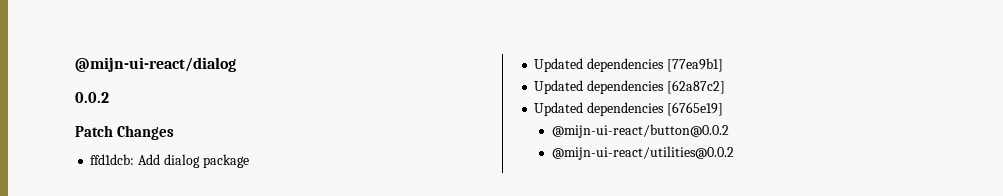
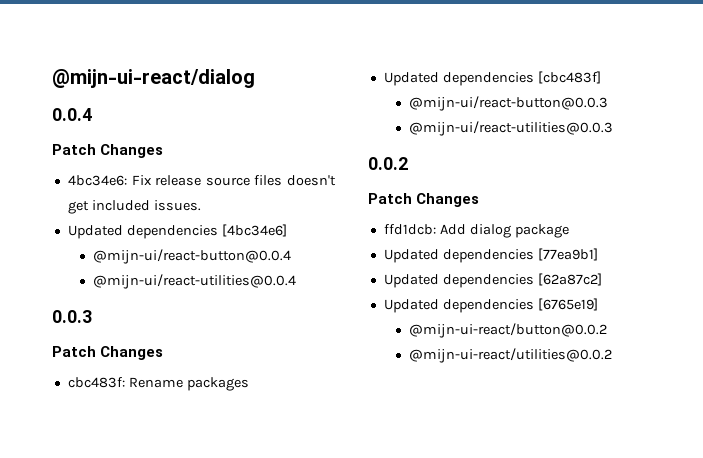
(236, 64) none -> [52,108,92,121] [52,144,164,158] [67,175,337,186] [67,200,201,214] [67,224,287,239] [92,249,291,264] [92,274,296,289] [52,310,92,323] [52,346,164,360] [67,377,249,391] [383,71,601,86] [408,96,608,111] [408,121,613,136] // 0.0.4 // Patch Changes // 4bc34e6: Fix release source files doesn't get included issues. // Updated dependencies [4bc34e6] // @mijn-ui/react-button@0.0.4 // @mijn-ui/react-utilities@0.0.4 // 0.0.3 // Patch Changes // cbc483f: Rename packages // Updated dependencies [cbc483f] // @mijn-ui/react-button@0.0.3 // @mijn-ui/react-utilities@0.0.3

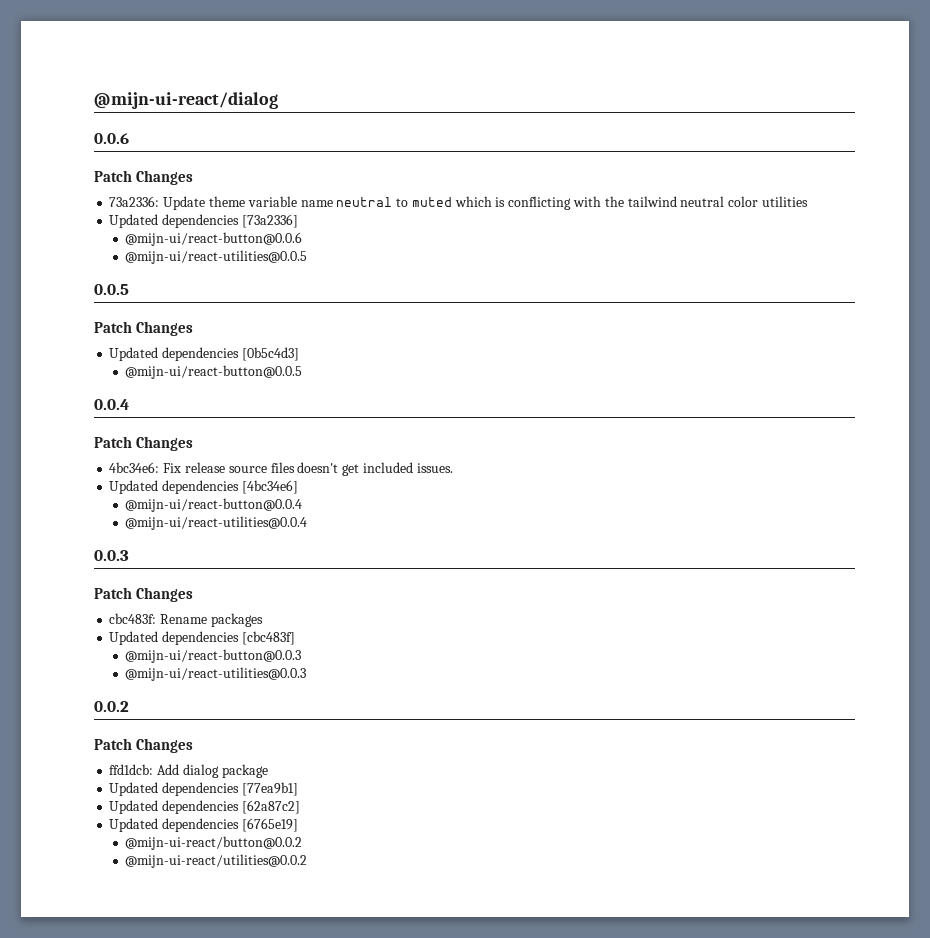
(255, 78) none -> [94,133,129,144] [94,170,194,185] [109,196,808,210] [109,214,298,228] [125,232,303,246] [125,250,308,264] [94,284,129,295] [94,321,194,336] [109,347,299,361] [125,365,303,379] // 0.0.6 // Patch Changes // 73a2336: Update theme variable name neutral to muted which is conflicting with the tailwind neutral color utilities // Updated dependencies [73a2336] // @mijn-ui/react-button@0.0.6 // @mijn-ui/react-utilities@0.0.5 // 0.0.5 // Patch Changes // Updated dependencies [0b5c4d3] // @mijn-ui/react-button@0.0.5

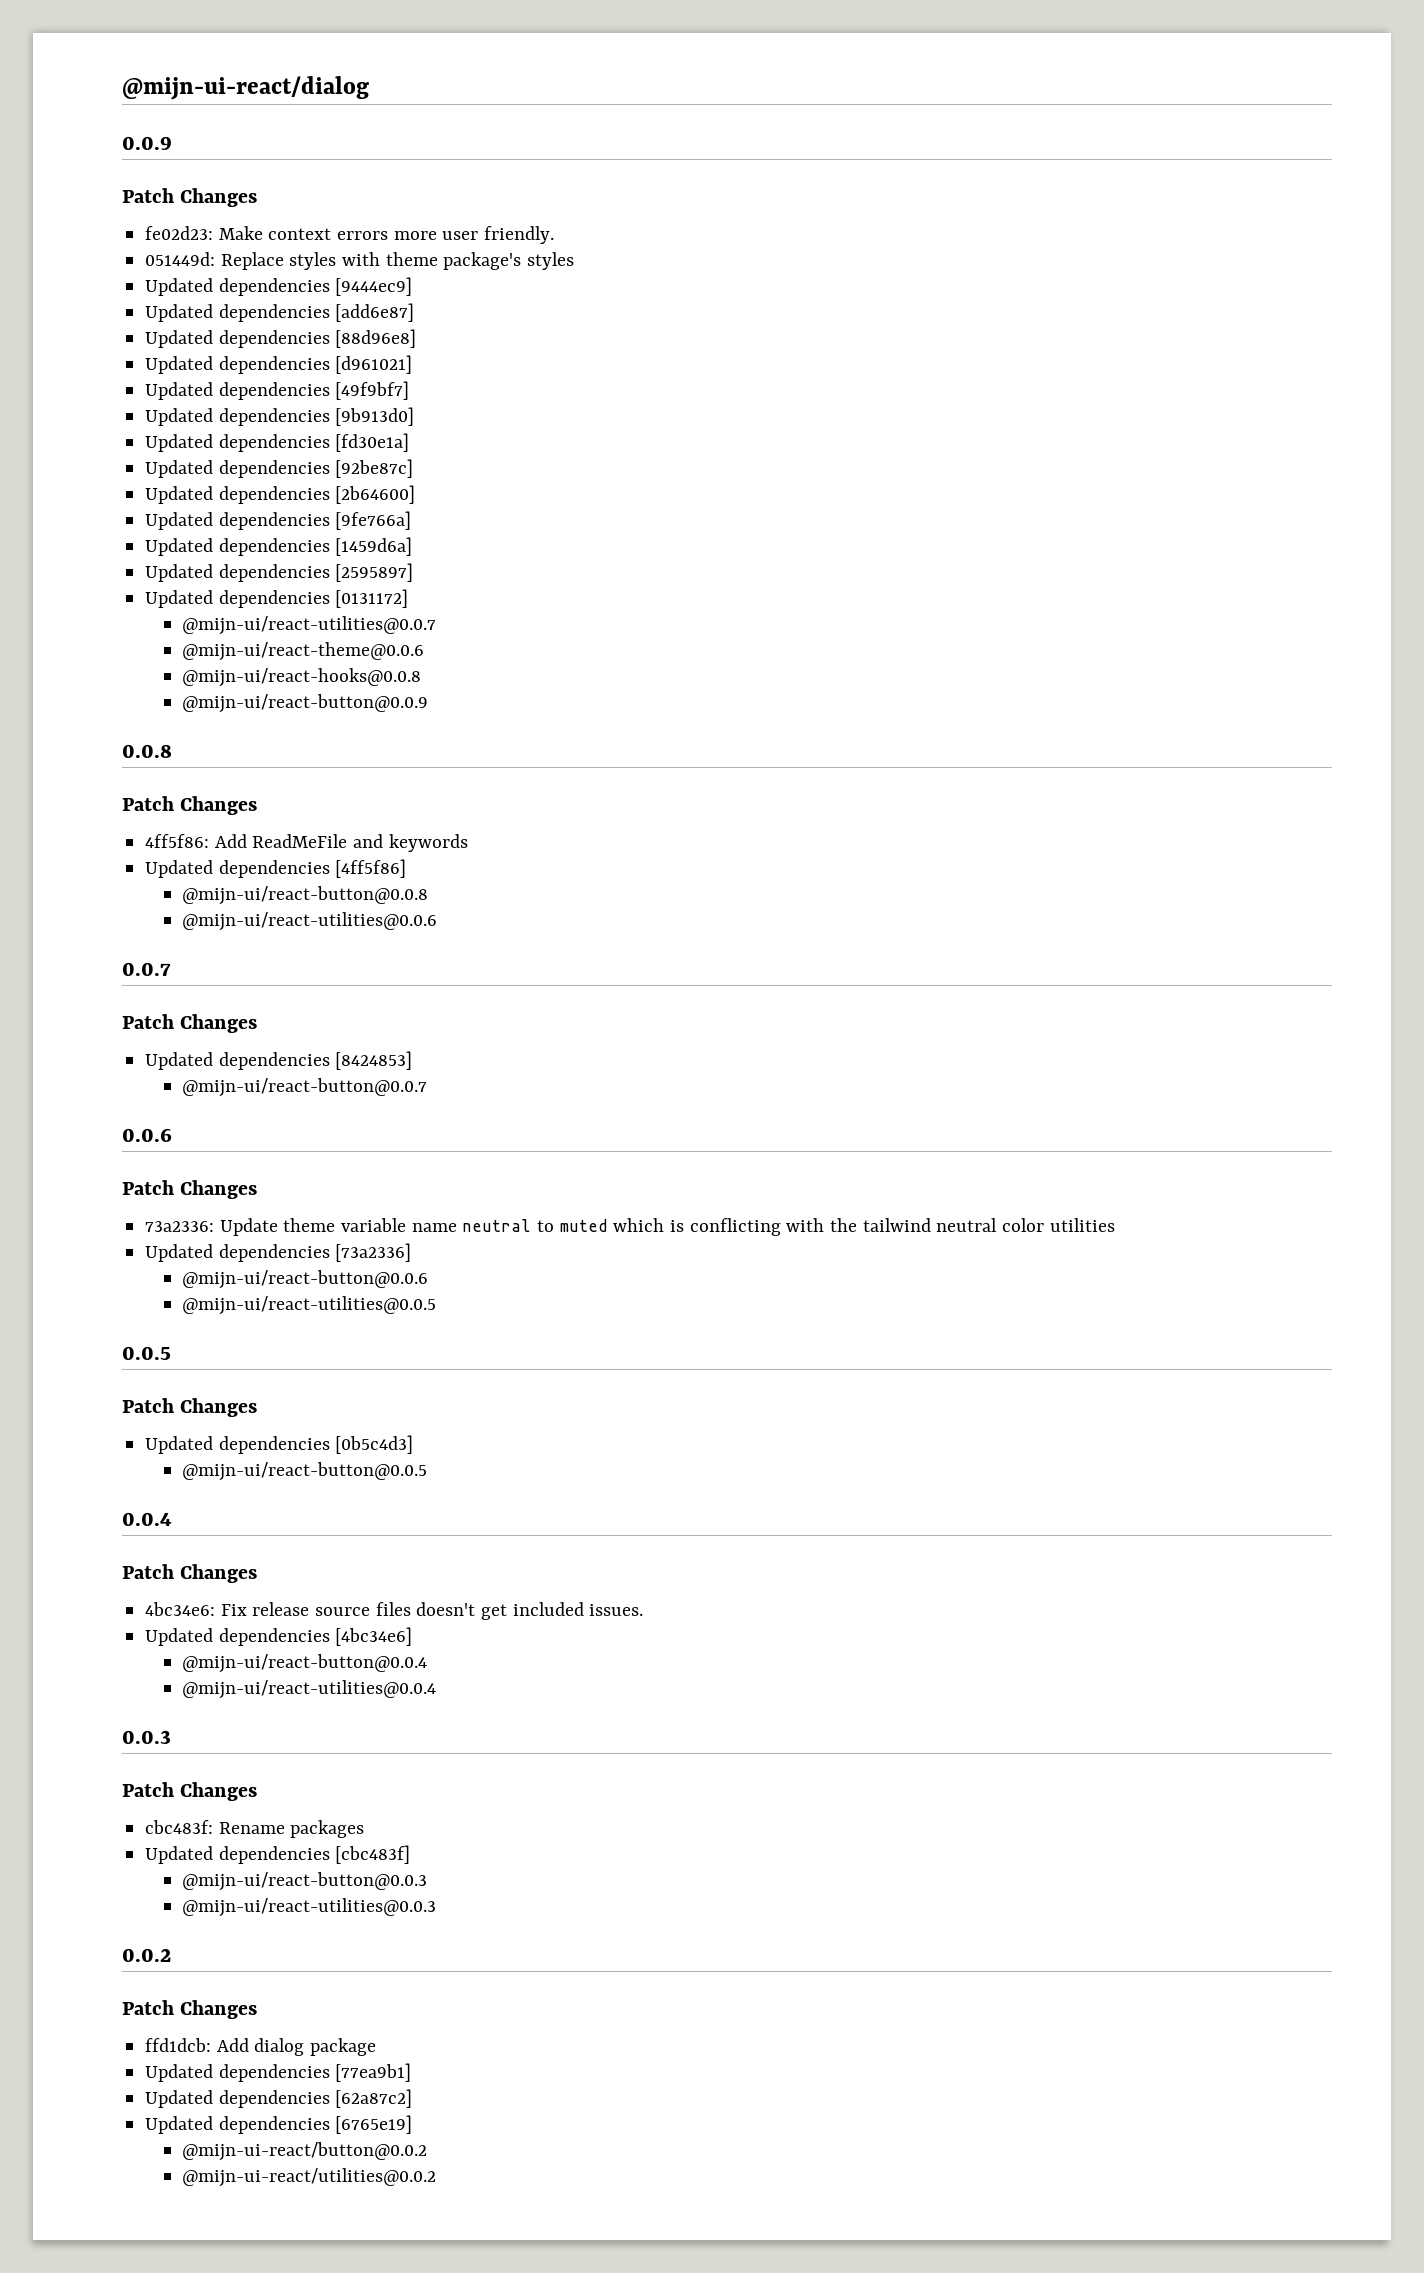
(278, 100) none -> [122,136,172,150] [122,188,258,207] [145,226,555,244] [145,252,575,270] [145,277,413,296] [145,303,415,322] [145,329,417,348] [145,355,413,374] [145,381,410,400] [145,407,415,426] [145,433,410,452] [145,459,414,478] [145,485,416,504] [145,511,412,530] [145,537,413,556] [145,563,414,582] [145,589,409,608] [182,616,437,635] [182,642,425,661] [182,668,422,687] [182,694,429,713] [122,744,172,758] [122,796,258,815] [145,834,468,852] [145,859,407,878] [182,886,429,905] [182,912,438,931] [122,962,171,976] [122,1014,258,1033] [145,1051,413,1070] [182,1078,428,1097] // 0.0.9 // Patch Changes // fe02d23: Make context errors more user friendly. // 051449d: Replace styles with theme package's styles // Updated dependencies [9444ec9] // Updated dependencies [add6e87] // Updated dependencies [88d96e8] // Updated dependencies [d961021] // Updated dependencies [49f9bf7] // Updated dependencies [9b913d0] // Updated dependencies [fd30e1a] // Updated dependencies [92be87c] // Updated dependencies [2b64600] // Updated dependencies [9fe766a] // Updated dependencies [1459d6a] // Updated dependencies [2595897] // Updated dependencies [0131172] // @mijn-ui/react-utilities@0.0.7 // @mijn-ui/react-theme@0.0.6 // @mijn-ui/react-hooks@0.0.8 // @mijn-ui/react-button@0.0.9 // 0.0.8 // Patch Changes // 4ff5f86: Add ReadMeFile and keywords // Updated dependencies [4ff5f86] // @mijn-ui/react-button@0.0.8 // @mijn-ui/react-utilities@0.0.6 // 0.0.7 // Patch Changes // Updated dependencies [8424853] // @mijn-ui/react-button@0.0.7

